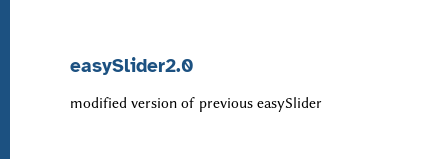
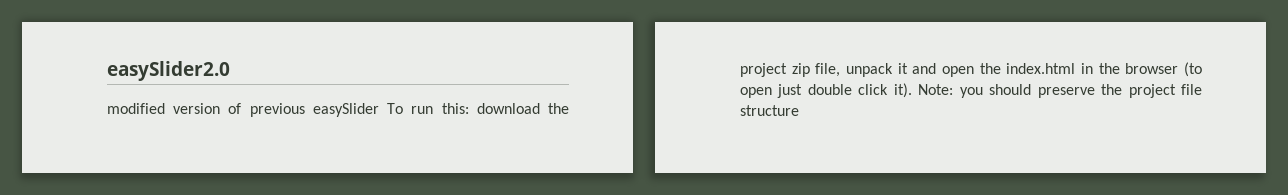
(322, 104) none -> [387,103,569,114] [740,62,1202,77] [740,83,1202,98] [740,105,799,116] To run this: download the project zip file, unpack it and open the index.html in the browser (to open just double click it). Note: you should preserve the project file structure

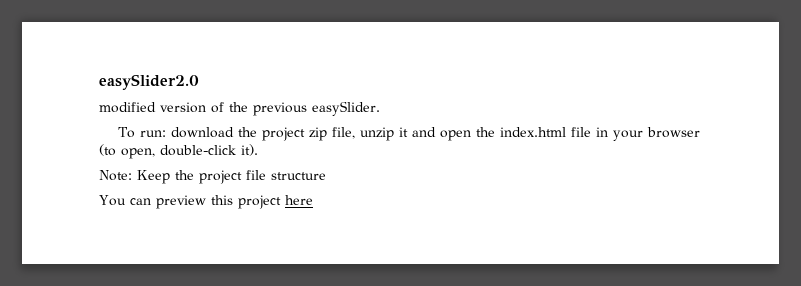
[249,103,469,117] previous easySlider To run this: -> [229,101,380,116] [117,127,166,138] the previous easySlider. // To run:
[846,63,893,77] unpack -> [359,127,394,141] unzip
[1081,62,1202,77] [740,83,1202,98] [740,105,799,116] in the browser (to open just double click it). Note: you should preserve the project file structure -> [570,127,700,141] [99,144,258,159] [99,170,326,184] [99,195,313,209] file in your browser (to open, double-click it). // Note: Keep the project file structure // You can preview this project here

